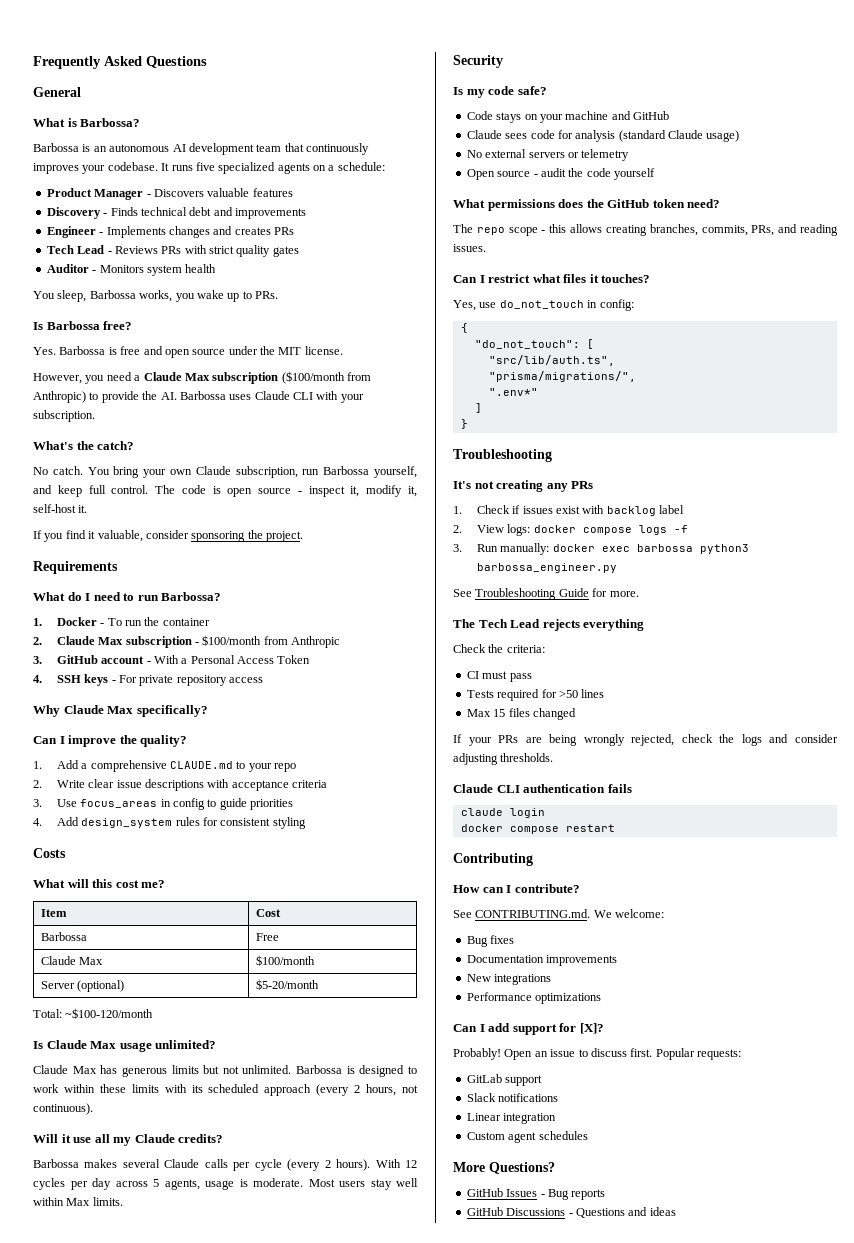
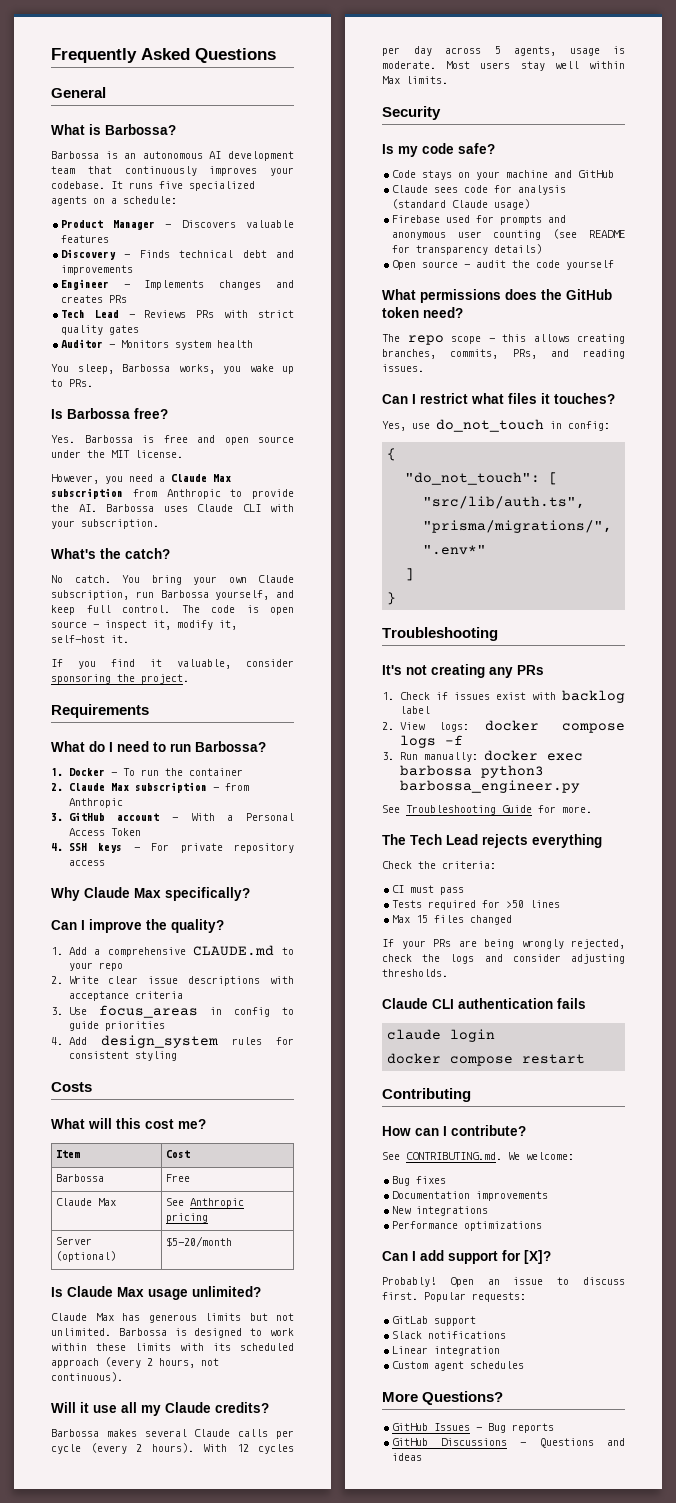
[281,371,371,384] [33,391,86,403] ($100/month from Anthropic) -> [132,489,221,499] from Anthropic
[202,635,262,646] $100/month -> (219, 789) none
[255,955,315,966] $100/month -> [166,1198,245,1208] [166,1213,209,1223] See Anthropic pricing
[33,1008,154,1019] // Total: ~$100-120/month -> (233, 1241) none
[466,149,630,161] No external servers or telemetry -> [391,215,566,225] [391,229,625,240] [391,244,542,255] Firebase used for prompts and anonymous user counting (see README for transparency details)

